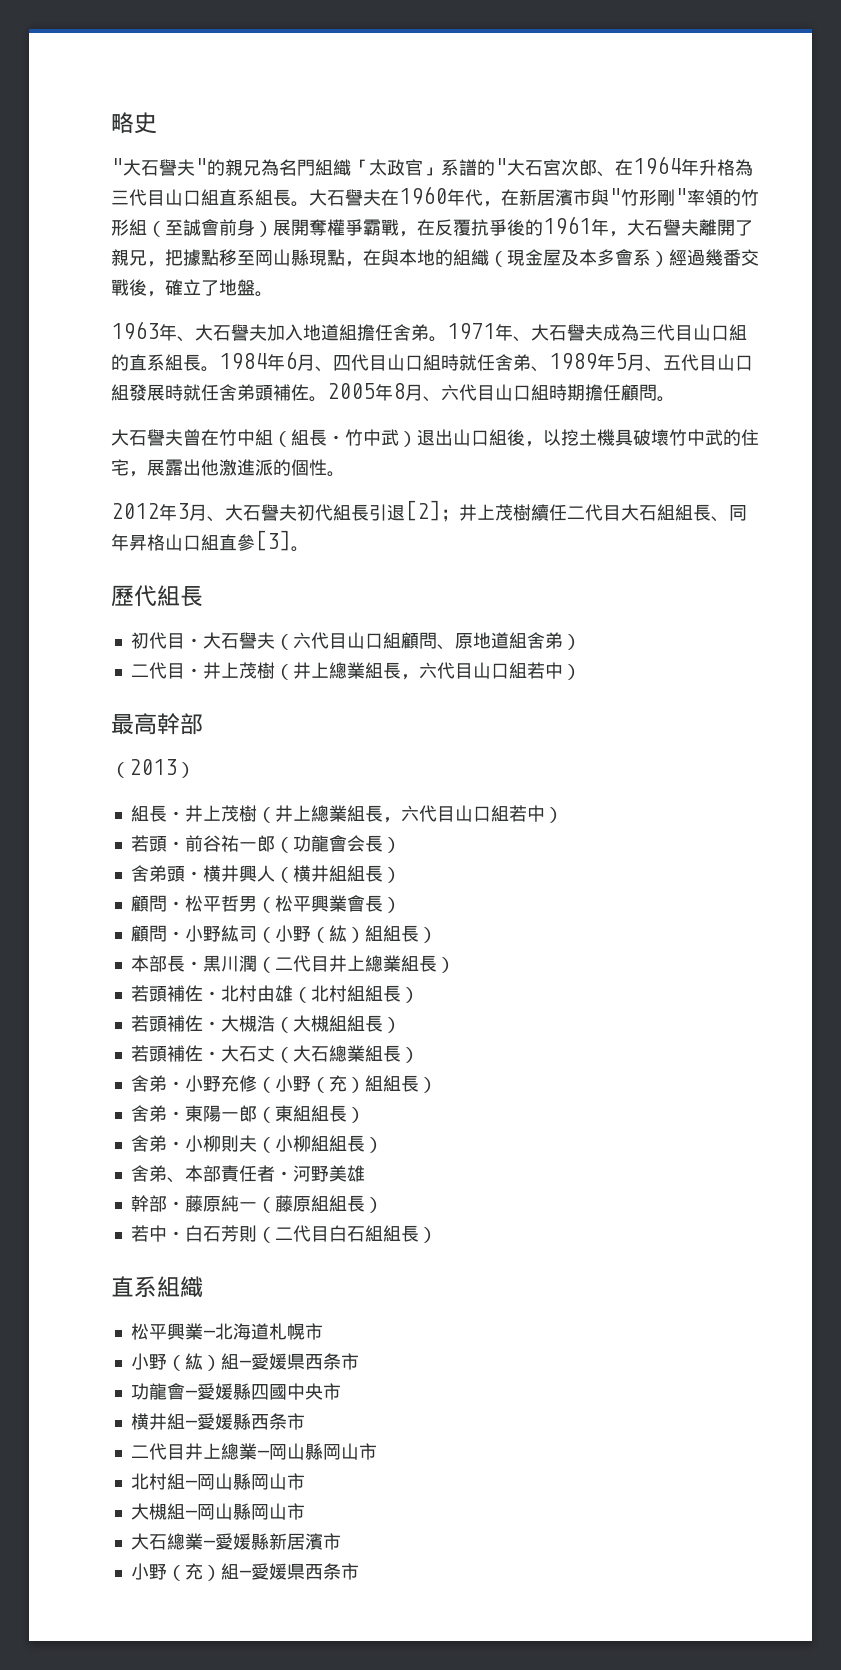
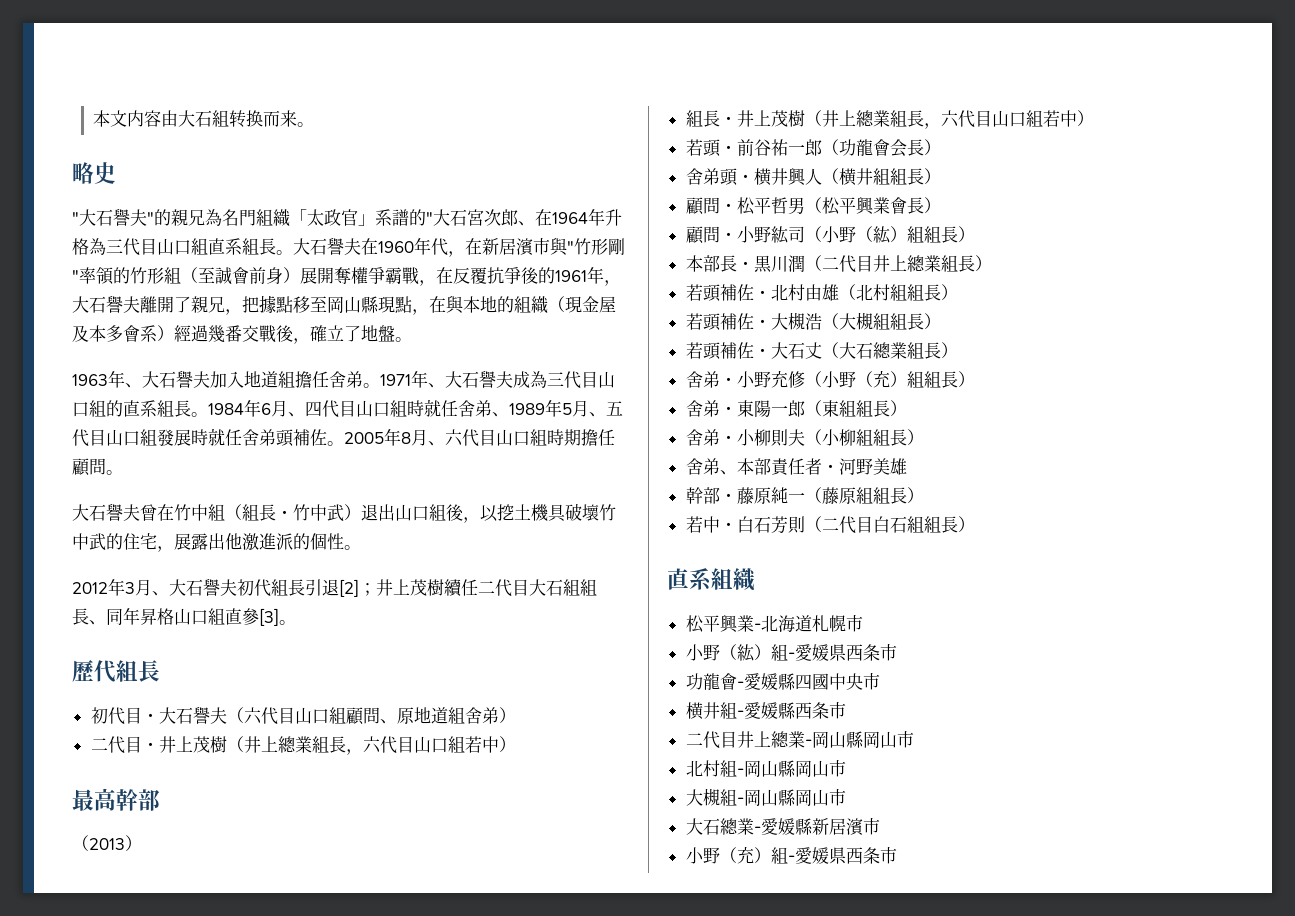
(111, 123) none -> [92,110,314,128] 本文内容由大石組转换而来。 //

